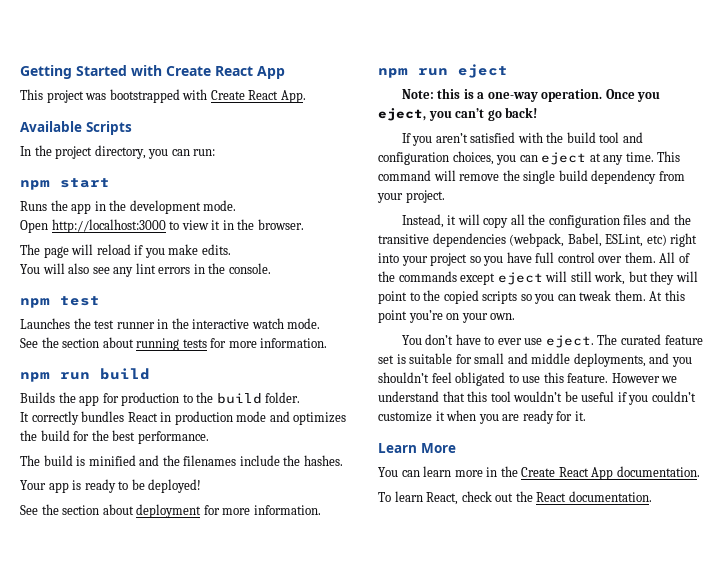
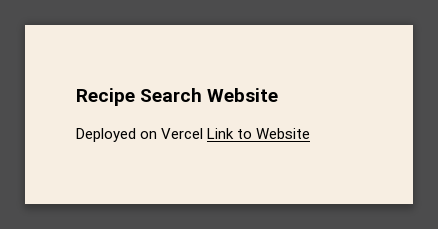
[20,65,285,79] [20,89,306,103] [20,121,132,135] [20,145,216,159] [20,178,110,190] [20,200,237,214] [20,219,304,233] [20,244,231,258] [20,263,271,277] [20,296,100,308] [20,318,321,329] [20,337,328,351] [20,368,150,382] [20,392,301,406] [20,411,347,425] [20,430,209,444] [20,455,343,466] [20,479,202,493] [20,504,321,518] [378,64,508,78] [401,88,661,102] [378,107,538,121] [401,132,643,146] [378,151,681,165] [378,170,685,184] [377,190,445,203] [401,214,691,228] [378,233,698,247] [378,252,690,266] [378,271,698,285] [378,290,685,304] [378,310,516,323] [401,334,703,348] [378,353,692,367] [378,372,678,386] [378,391,696,405] [378,410,586,424] [378,443,456,453] [378,466,700,480] [378,491,652,505] Getting Started with Create React App // This project was bootstrapped with Create React App. // Available Scripts // In the project directory, you can run: // npm start // Runs the app in the development mode. // Open http://localhost:3000 to view it in the browser. // The page will reload if you make edits. // You will also see any lint errors in the console. // npm test // Launches the test runner in the interactive watch mode. // See the section about running tests for more information. // npm run build // Builds the app for production to the build folder. // It correctly bundles React in production mode and optimizes the build for the best performance. // The build is minified and the filenames include the hashes. // Your app is ready to be deployed! // See the section about deployment for more information. // npm run eject // Note: this is a one-way operation. Once you eject, you can’t go back! // If you aren’t satisfied with the build tool and configuration choices, you can eject at any time. This command will remove the single build dependency from your project. // Instead, it will copy all the configuration files and the transitive dependencies (webpack, Babel, ESLint, etc) right into your project so you have full control over them. All of the commands except eject will still work, but they will point to the copied scripts so you can tweak them. At this point you’re on your own. // You don’t have to ever use eject. The curated feature set is suitable for small and middle deployments, and you shouldn’t feel obligated to use this feature. However we understand that this tool wouldn’t be useful if you couldn’t customize it when you are ready for it. // Learn More // You can learn more in the Create React App documentation. // To learn React, check out the React documentation. -> [76,88,279,106] [76,128,311,142] Recipe Search Website // Deployed on Vercel Link to Website

